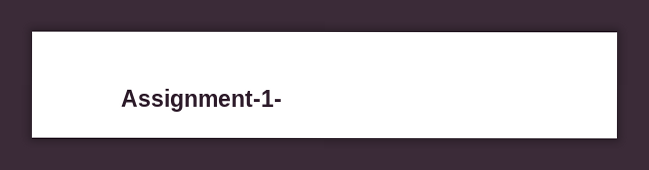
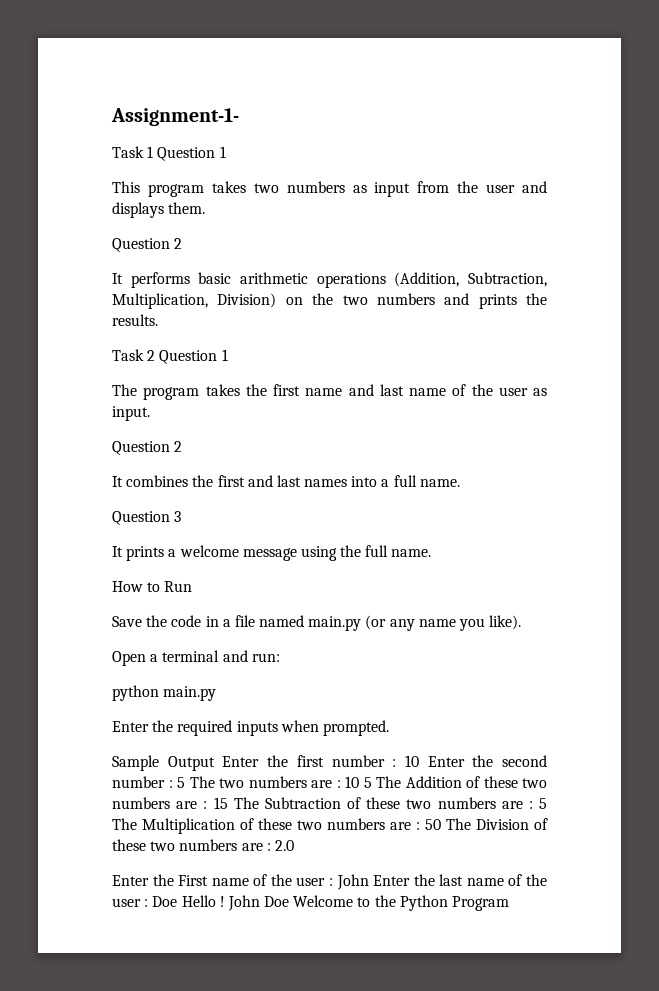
(282, 100) none -> [112,146,226,161] [112,181,547,197] [112,202,206,218] [112,238,183,252] [112,272,547,288] [112,293,547,309] [112,314,158,326] [112,349,228,364] [112,384,547,400] [112,406,150,421] [112,441,183,455] [112,475,460,487] [112,511,182,525] [112,545,432,561] [112,581,193,592] [112,615,522,631] [112,650,280,666] [112,685,217,701] [112,720,389,736] [112,755,547,771] [112,776,547,788] [112,797,547,809] [112,818,548,834] [112,839,294,851] [112,874,547,890] [112,895,510,911] // Task 1 Question 1 // This program takes two numbers as input from the user and displays them. // Question 2 // It performs basic arithmetic operations (Addition, Subtraction, Multiplication, Division) on the two numbers and prints the results. // Task 2 Question 1 // The program takes the first name and last name of the user as input. // Question 2 // It combines the first and last names into a full name. // Question 3 // It prints a welcome message using the full name. // How to Run // Save the code in a file named main.py (or any name you like). // Open a terminal and run: // python main.py // Enter the required inputs when prompted. // Sample Output Enter the first number : 10 Enter the second number : 5 The two numbers are : 10 5 The Addition of these two numbers are : 15 The Subtraction of these two numbers are : 5 The Multiplication of these two numbers are : 50 The Division of these two numbers are : 2.0 // Enter the First name of the user : John Enter the last name of the user : Doe Hello ! John Doe Welcome to the Python Program

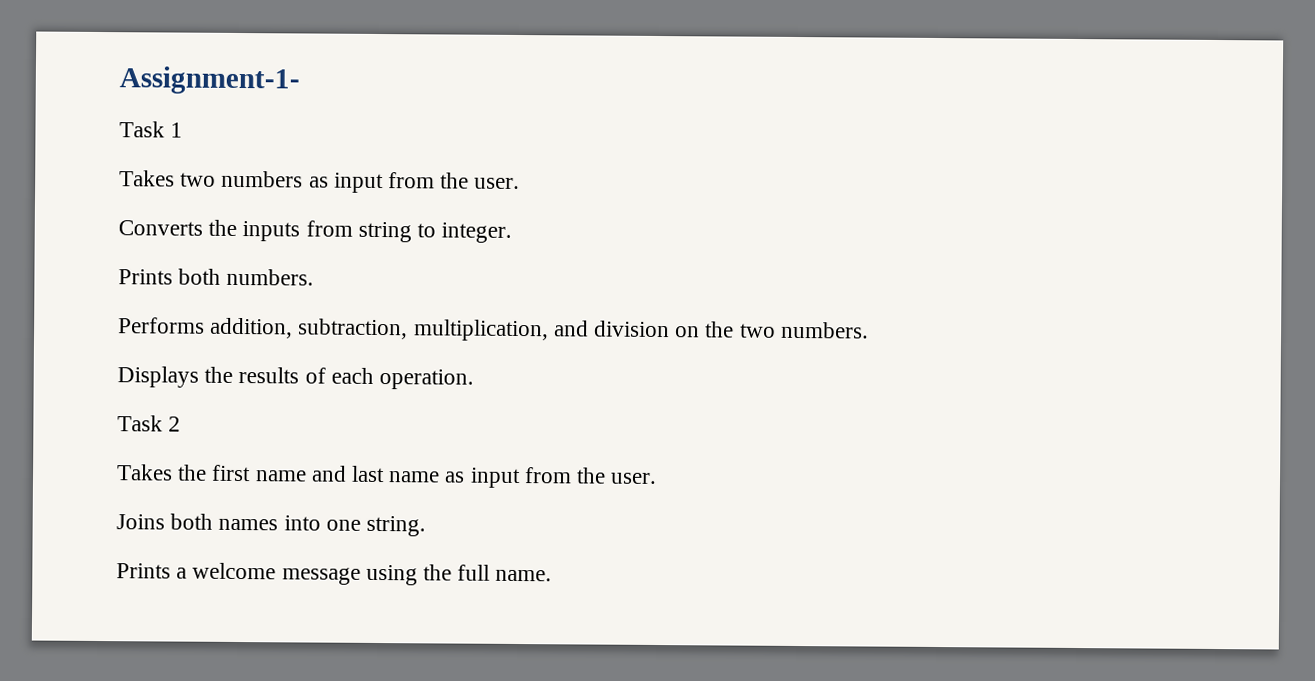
[157,146,226,161] [112,181,246,197] Question 1 // This program takes -> [119,170,175,187] // Takes
[486,181,547,193] [112,202,206,218] [112,238,183,252] [112,272,547,288] [112,293,547,309] [112,314,158,326] [112,349,228,364] [112,384,240,400] user and displays them. // Question 2 // It performs basic arithmetic operations (Addition, Subtraction, Multiplication, Division) on the two numbers and prints the results. // Task 2 Question 1 // The program takes -> [474,177,521,190] [118,219,513,243] [118,268,315,286] [118,317,869,342] [117,366,475,390] [117,415,182,432] [116,464,173,481] user. // Converts the inputs from string to integer. // Prints both numbers. // Performs addition, subtraction, multiplication, and division on the two numbers. // Displays the results of each operation. // Task 2 // Takes
[452,384,547,396] [112,406,150,421] [112,441,183,455] [112,475,460,487] [112,511,182,525] [112,546,165,561] of the user as input. // Question 2 // It combines the first and last names into a full name. // Question 3 // It prints -> [444,467,658,489] [116,513,427,537] [116,563,171,579] as input from the user. // Joins both names into one string. // Prints
[112,581,193,592] [112,615,522,631] [112,650,280,666] [112,685,217,701] [112,720,389,736] [112,755,547,771] [112,776,547,788] [112,797,547,809] [112,818,548,834] [112,839,294,851] [112,874,547,890] [112,895,510,911] // How to Run // Save the code in a file named main.py (or any name you like). // Open a terminal and run: // python main.py // Enter the required inputs when prompted. // Sample Output Enter the first number : 10 Enter the second number : 5 The two numbers are : 10 5 The Addition of these two numbers are : 15 The Subtraction of these two numbers are : 5 The Multiplication of these two numbers are : 50 The Division of these two numbers are : 2.0 // Enter the First name of the user : John Enter the last name of the user : Doe Hello ! John Doe Welcome to the Python Program -> (553, 575) none

